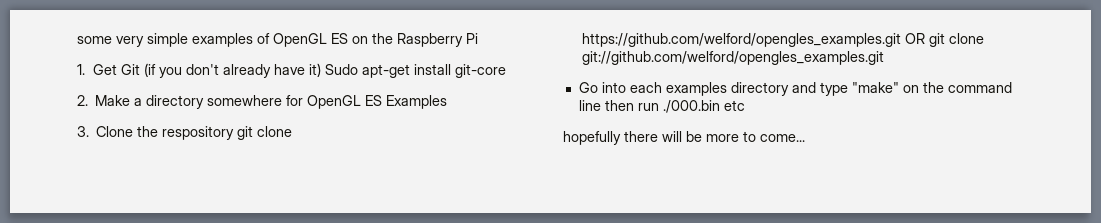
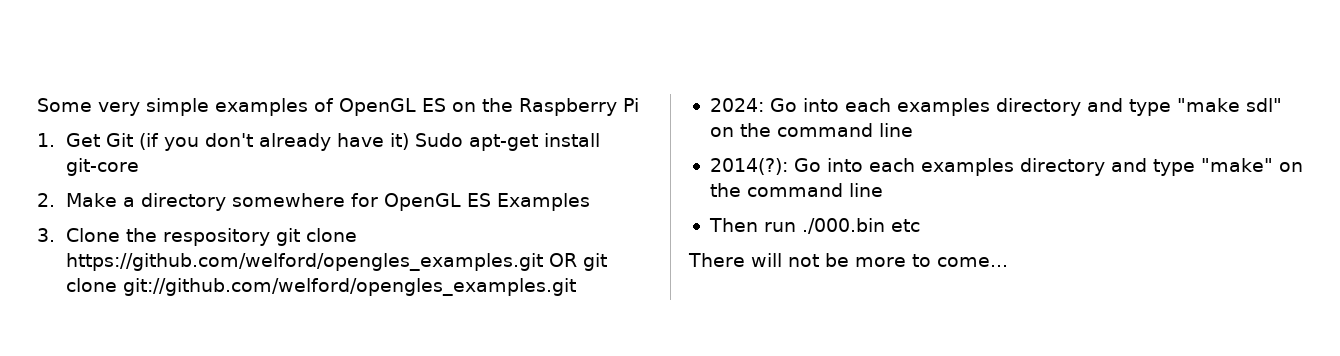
[77,36,112,44] some -> [37,98,92,112] Some
(885, 58) none -> [709,98,1282,116] [709,123,913,137] [709,158,788,175] 2024: Go into each examples directory and type "make sdl" on the command line // 2014(?):
[604,100,634,111] then -> [708,218,758,232] // Then
[563,131,682,145] hopefully there will -> [688,253,819,267] There will not

